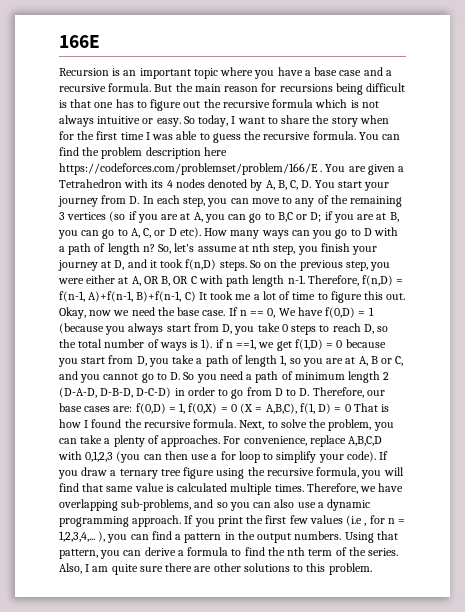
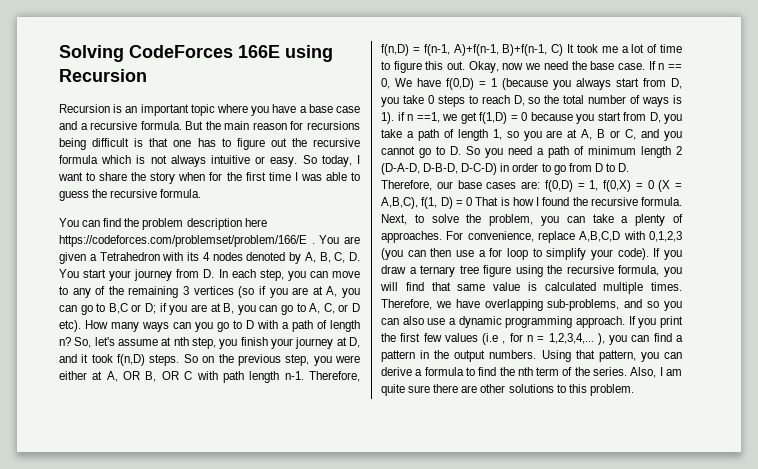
(59, 41) none -> [59,45,233,62] Solving CodeForces
(100, 41) none -> [285,45,333,62] [59,69,147,82] using Recursion
(356, 135) none -> (202, 193) //

